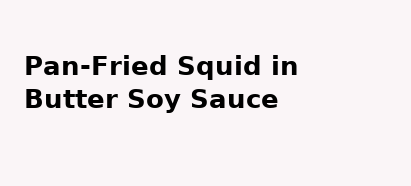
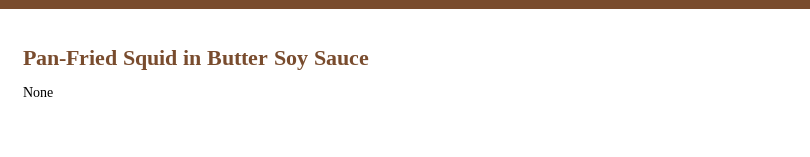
(279, 98) none -> [23,87,53,97] // None

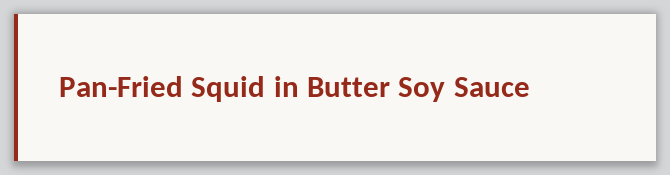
[23,87,53,97] // None -> (530, 87) none

